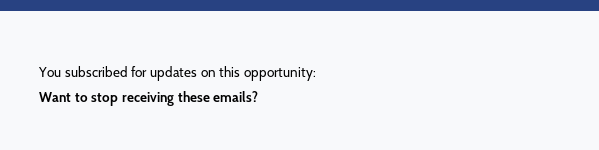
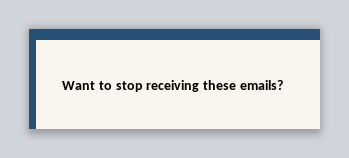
[38,66,316,81] You subscribed for updates on this opportunity: // -> (62, 85) none

